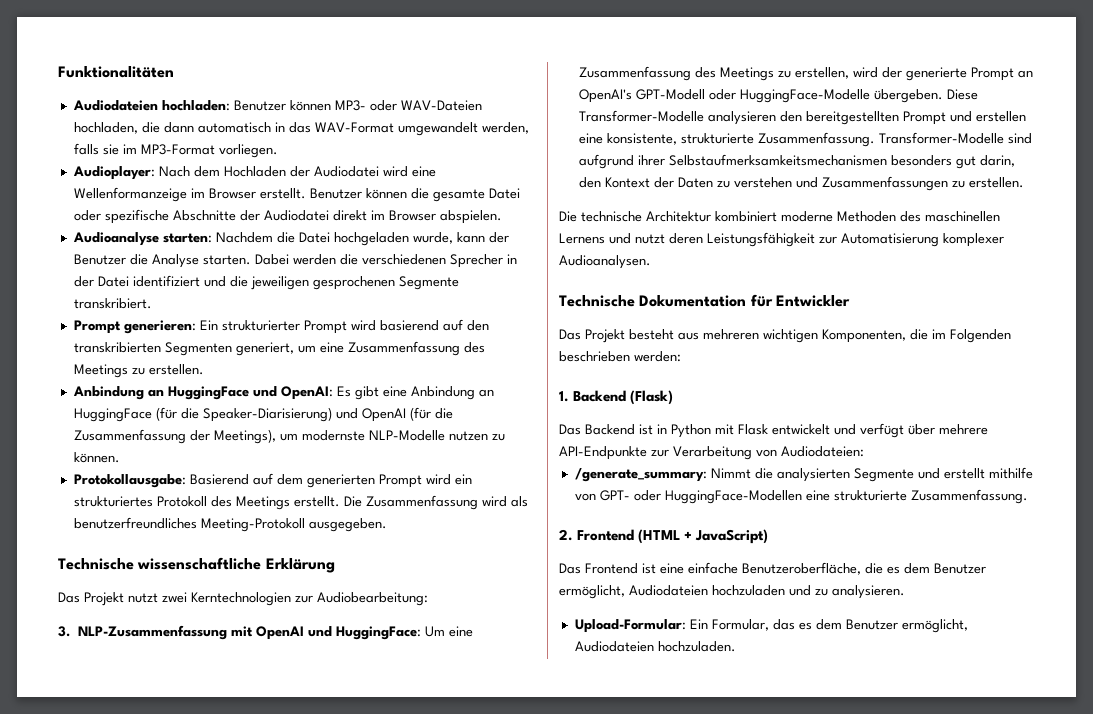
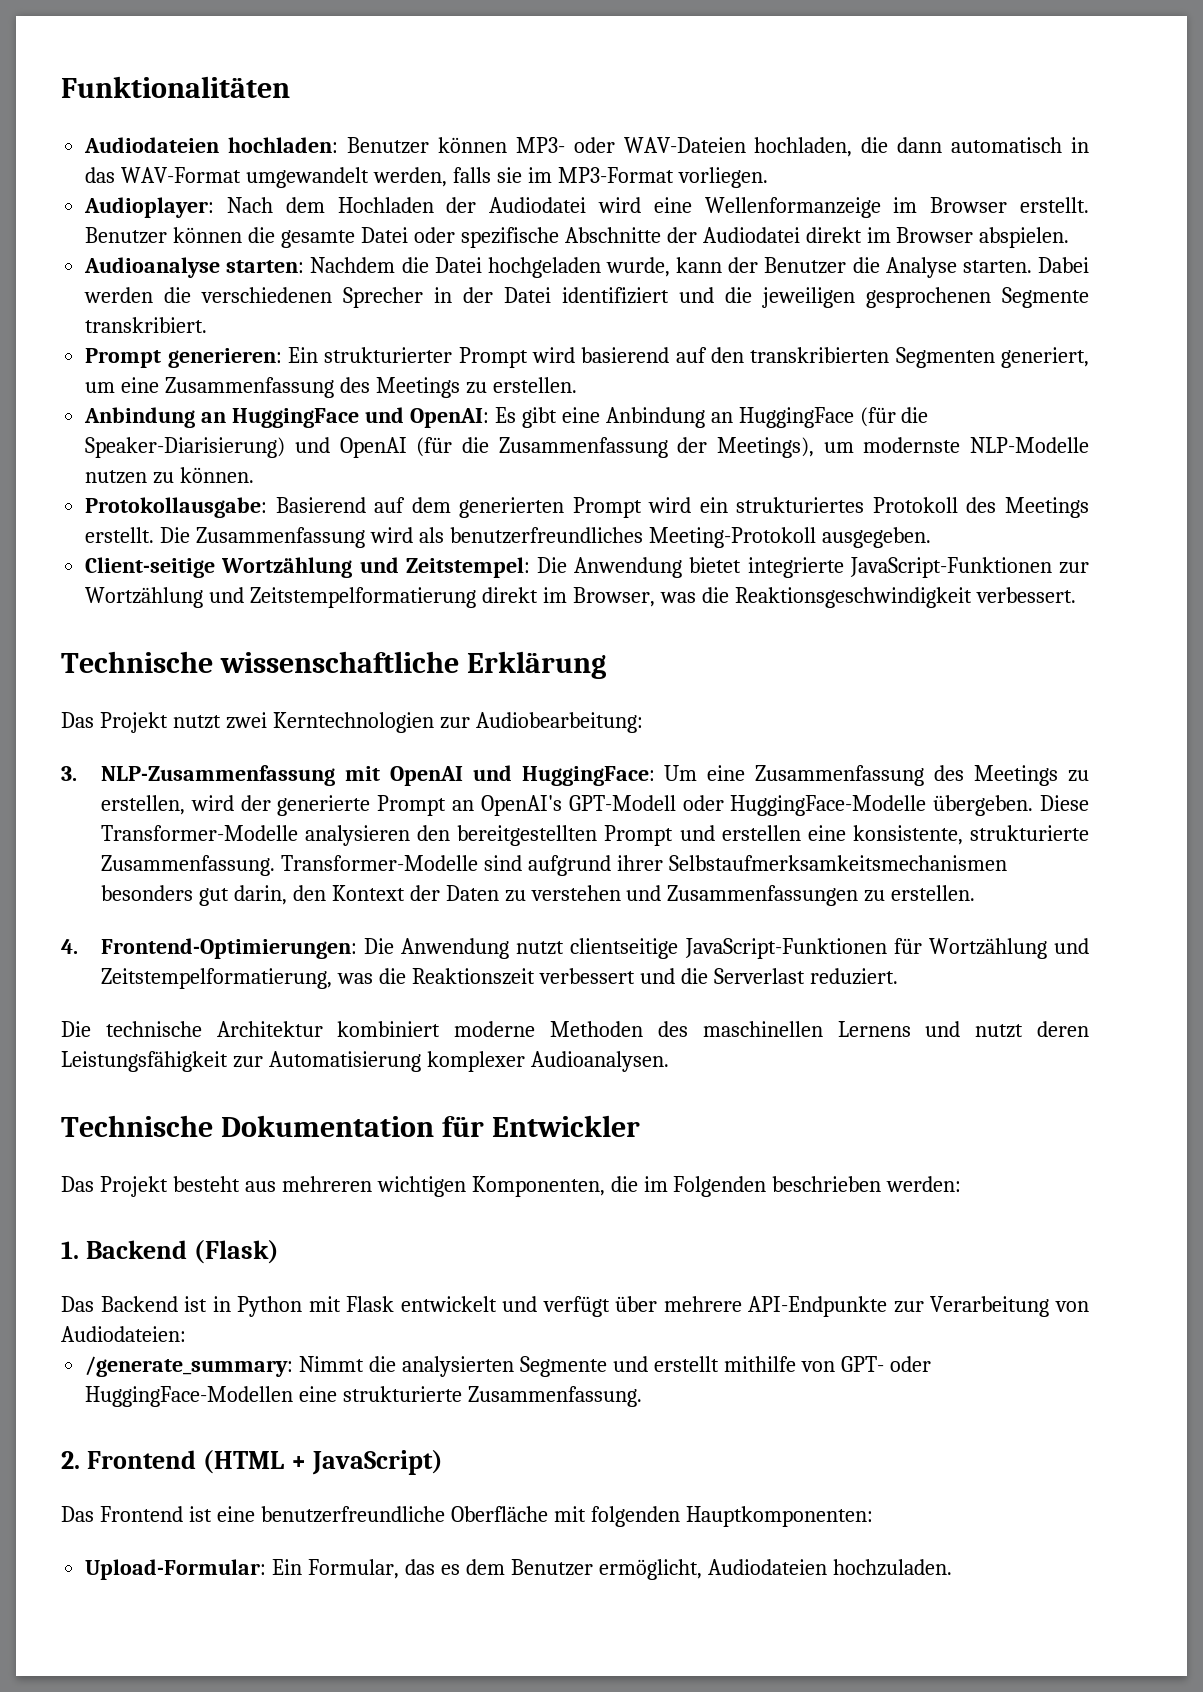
(387, 525) none -> [85,557,1089,578] [85,587,1076,608] // Client-seitige Wortzählung und Zeitstempel: Die Anwendung bietet integrierte JavaScript-Funktionen zur Wortzählung und Zeitstempelformatierung direkt im Browser, was die Reaktionsgeschwindigkeit verbessert.
(1024, 182) none -> [61,938,1090,959] [100,968,898,989] // 4. Frontend-Optimierungen: Die Anwendung nutzt clientseitige JavaScript-Funktionen für Wortzählung und Zeitstempelformatierung, was die Reaktionszeit verbessert und die Serverlast reduziert.
[688,562,986,575] [559,585,905,599] einfache Benutzeroberfläche, die es dem Benutzer ermöglicht, Audiodateien hochzuladen und zu analysieren. -> [260,1506,873,1527] benutzerfreundliche Oberfläche mit folgenden Hauptkomponenten:

